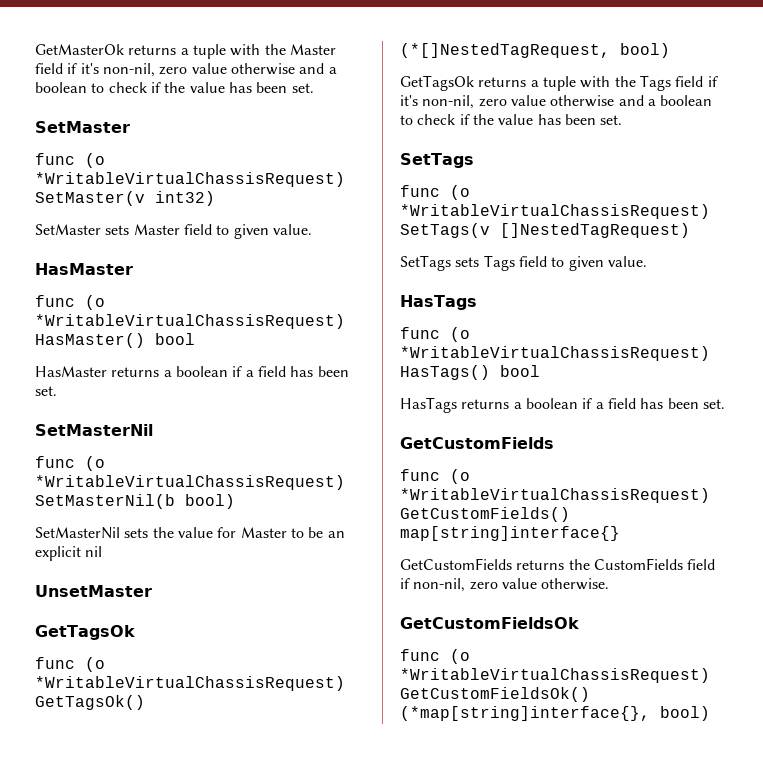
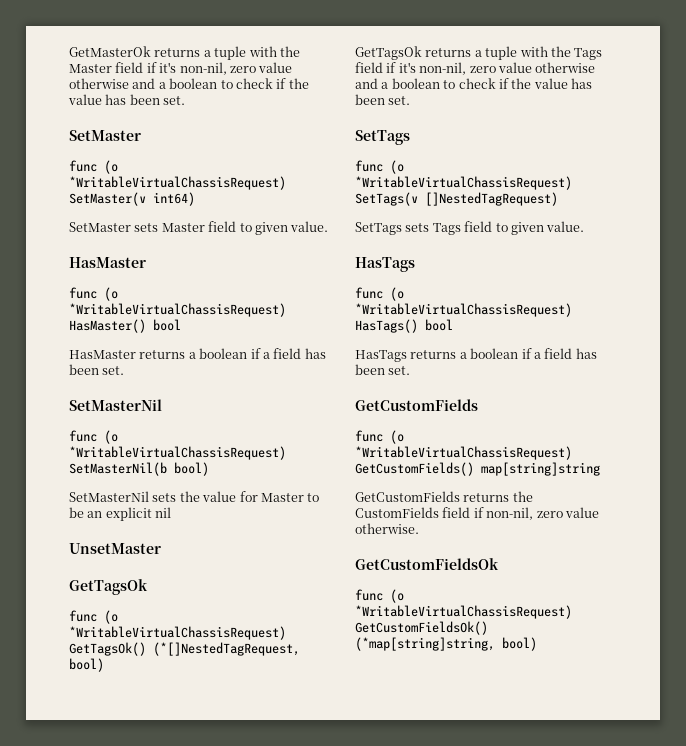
[155,191,215,206] int32) -> [153,192,195,206] int64)
[400,526,620,541] map[string]interface{} -> [481,462,600,476] map[string]string
[400,706,650,721] (*map[string]interface{}, -> [355,637,495,651] (*map[string]string,

